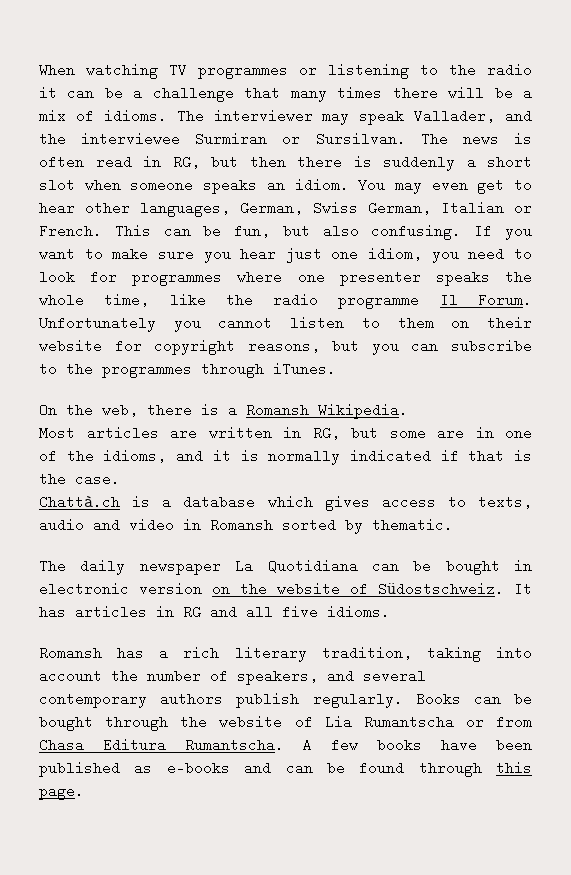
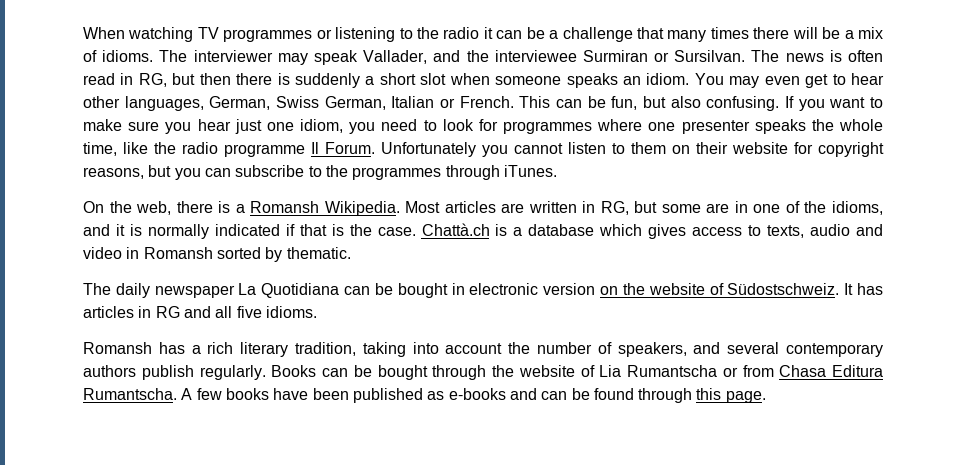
(408, 411) // -> (400, 208) none
(120, 479) // -> (416, 231) none

